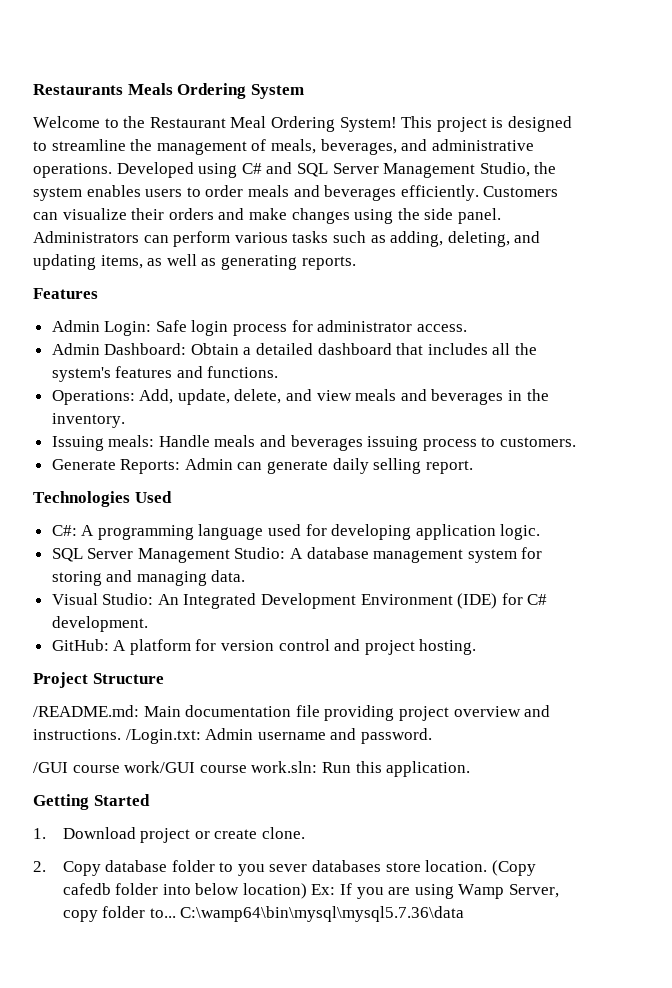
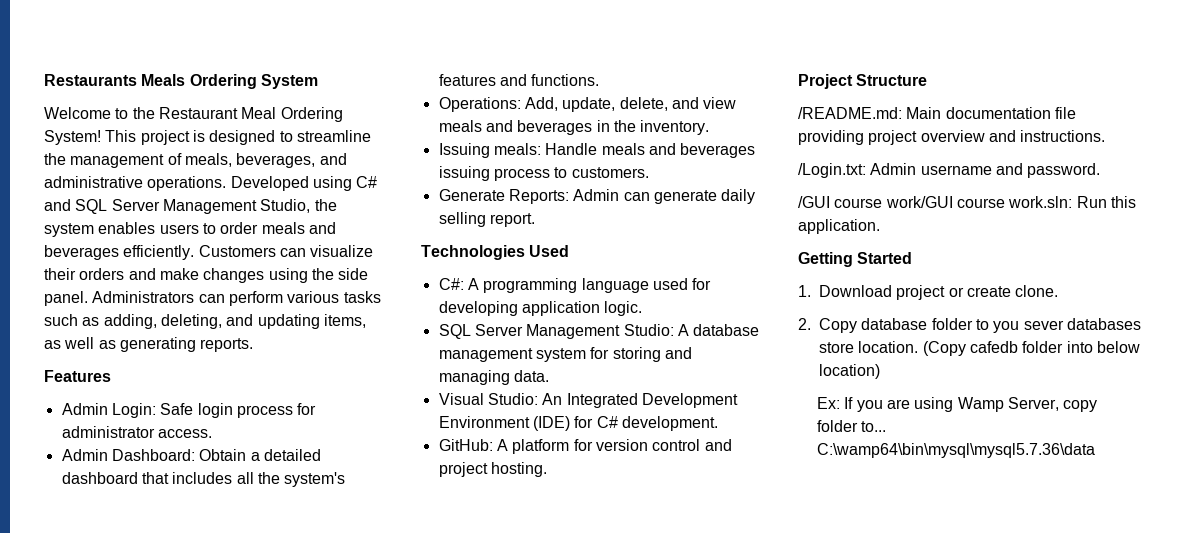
(121, 734) none -> (1106, 136) //
(307, 891) none -> (880, 371) //

